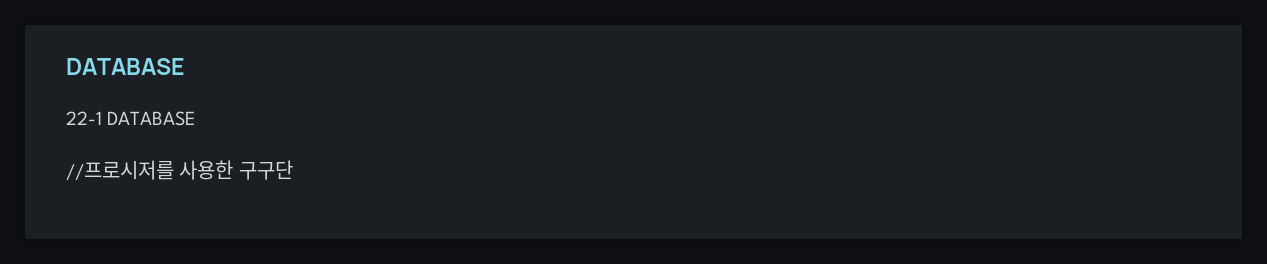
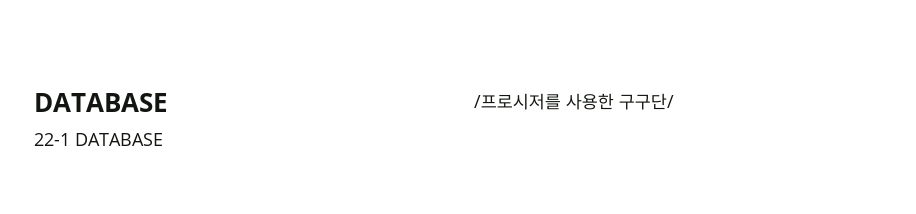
[66,160,293,180] //프로시저를 사용한 구구단 -> [474,93,674,110] /프로시저를 사용한 구구단/

